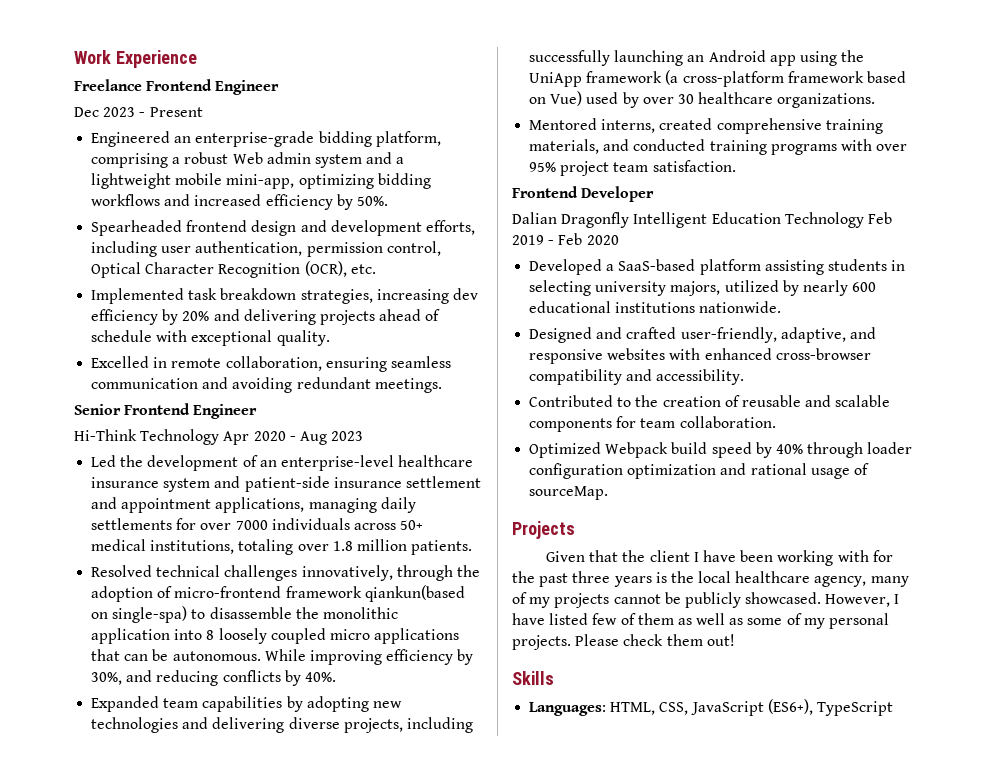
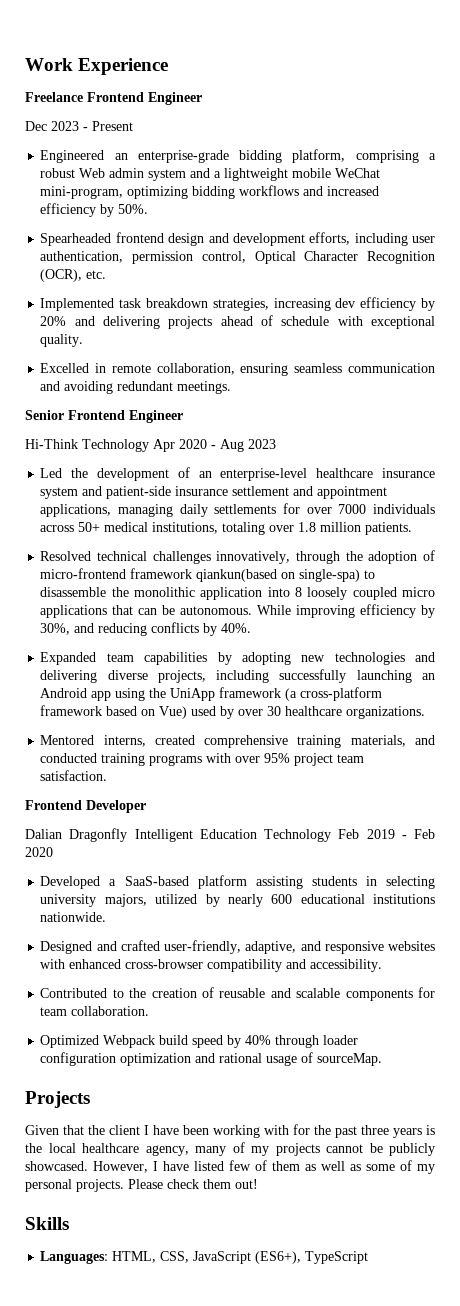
[226,174,295,189] mini-app, -> [335,168,381,178] [40,186,124,199] WeChat mini-program,

